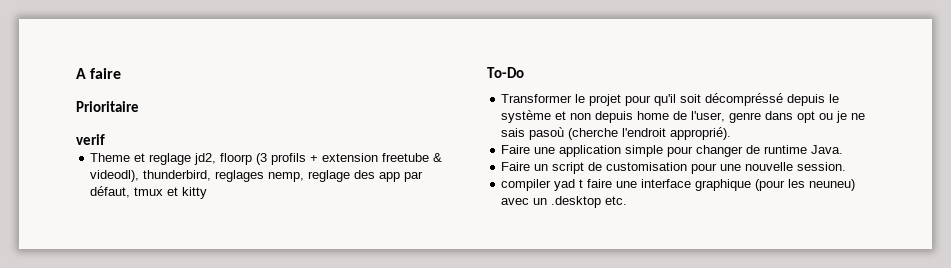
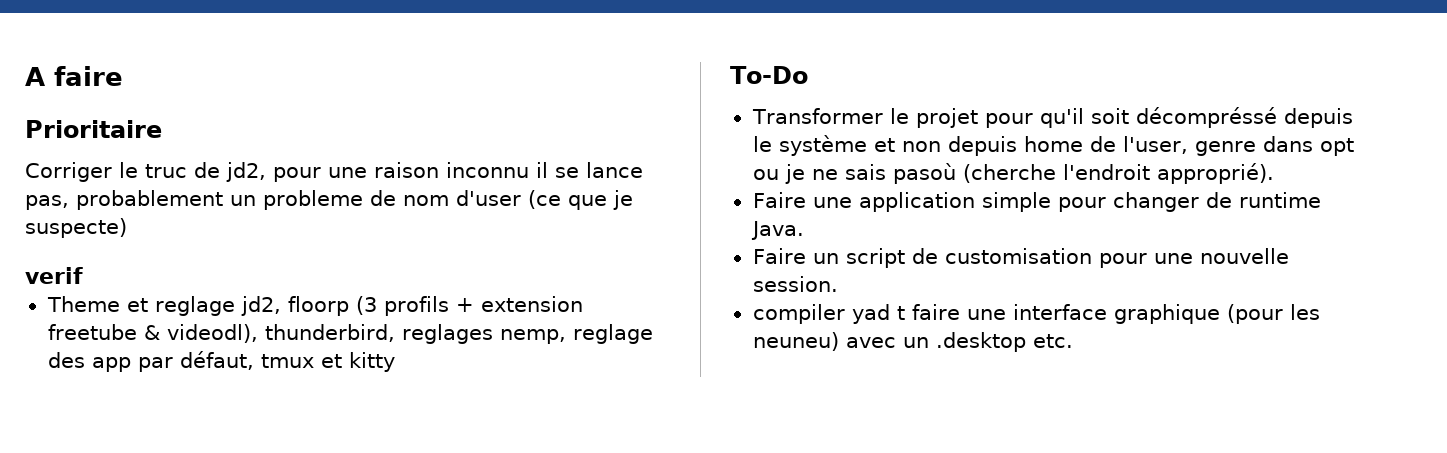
(139, 106) none -> [25,162,643,182] [25,190,633,210] [25,218,127,238] // Corriger le truc de jd2, pour une raison inconnu il se lance pas, probablement un probleme de nom d'user (ce que je suspecte)

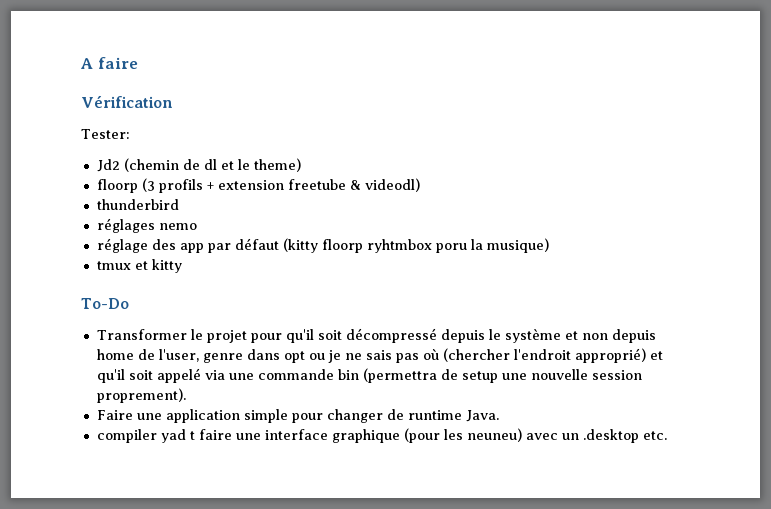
[25,120,162,138] [25,162,643,182] [25,190,633,210] [25,218,127,238] [25,267,83,284] [46,296,281,316] Prioritaire // Corriger le truc de jd2, pour une raison inconnu il se lance pas, probablement un probleme de nom d'user (ce que je suspecte) // verif // Theme et reglage jd2, -> [81,95,173,108] [81,129,130,139] [96,158,301,172] Vérification // Tester: // Jd2 (chemin de dl et le theme) //
[166,324,653,344] [47,351,254,372] videodl), thunderbird, reglages nemp, reglage des app par défaut, -> [364,178,420,192] [96,199,179,210] [96,218,197,233] [96,238,549,253] videodl) // thunderbird // réglages nemo // réglage des app par défaut (kitty floorp ryhtmbox poru la musique) //
[1135,107,1277,128] décompréssé -> [345,328,437,343] décompressé
[892,163,1274,184] pasoù (cherche l'endroit approprié). -> [395,348,663,363] [96,368,642,383] [96,388,186,403] pas où (chercher l'endroit approprié) et qu'il soit appelé via une commande bin (permettra de setup une nouvelle session proprement).
[752,248,1289,268] [752,276,838,292] // Faire un script de customisation pour une nouvelle session. -> (499, 416) none

